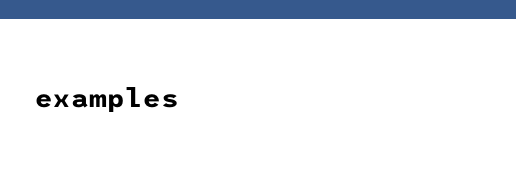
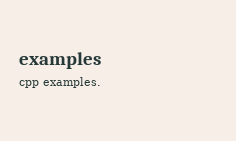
(179, 99) none -> [19,77,101,88] // cpp examples.

